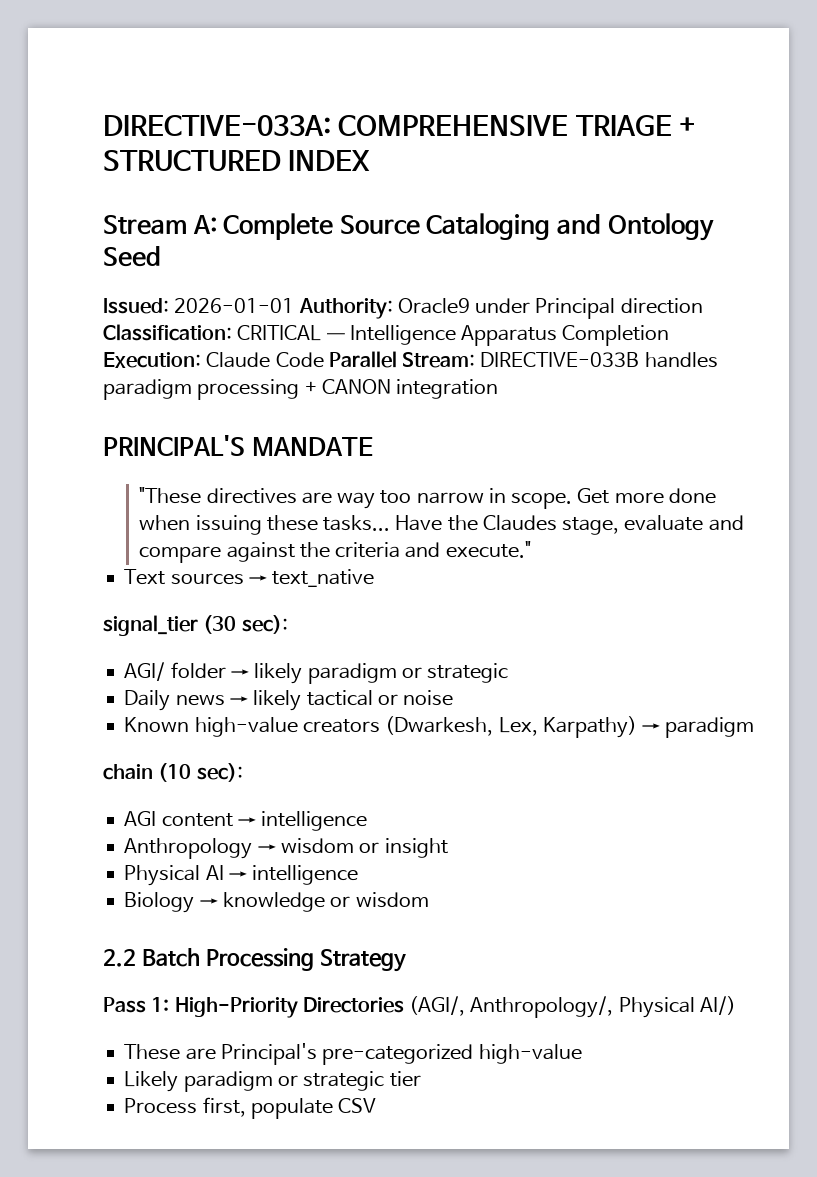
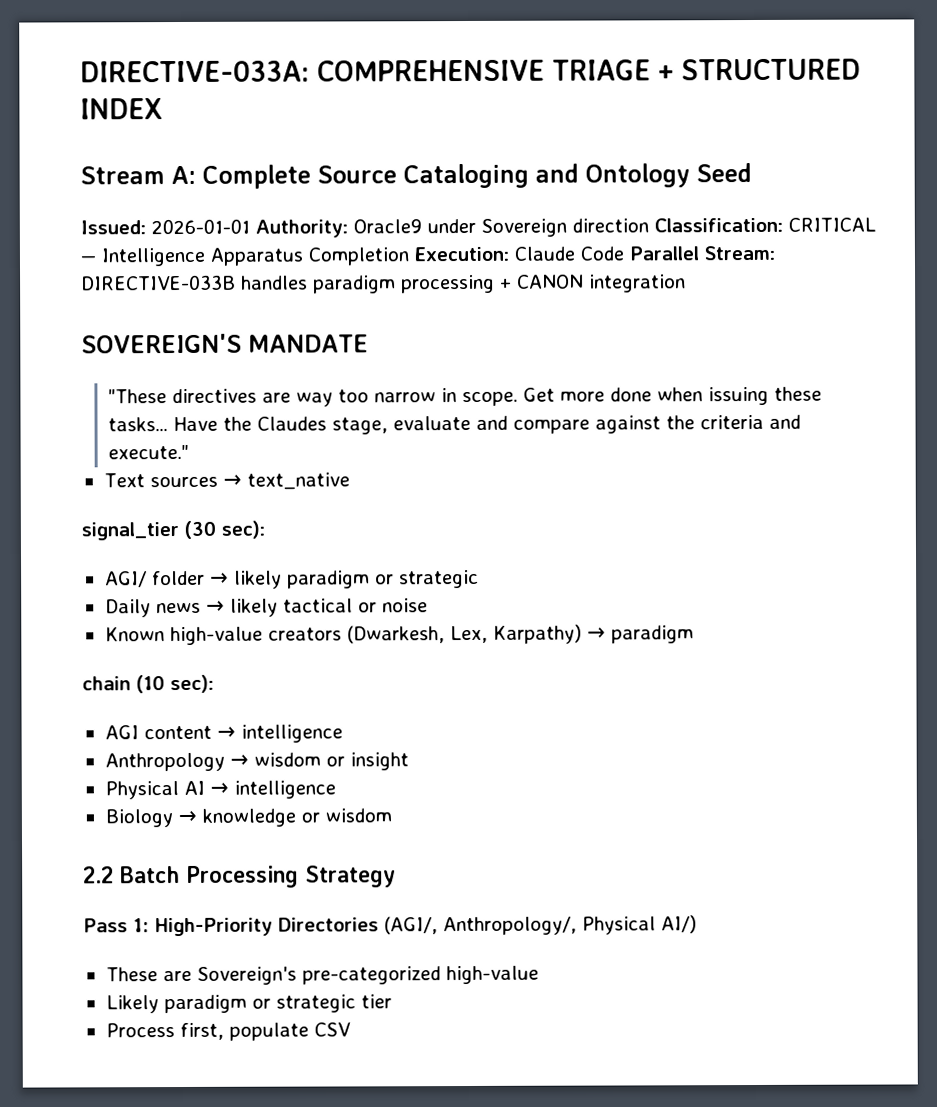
[535,298,616,319] Principal -> [481,218,567,237] Sovereign
[103,435,245,456] PRINCIPAL'S -> [81,333,242,354] SOVEREIGN'S
[220,1043,317,1065] Principal's -> [196,966,297,985] Sovereign's

